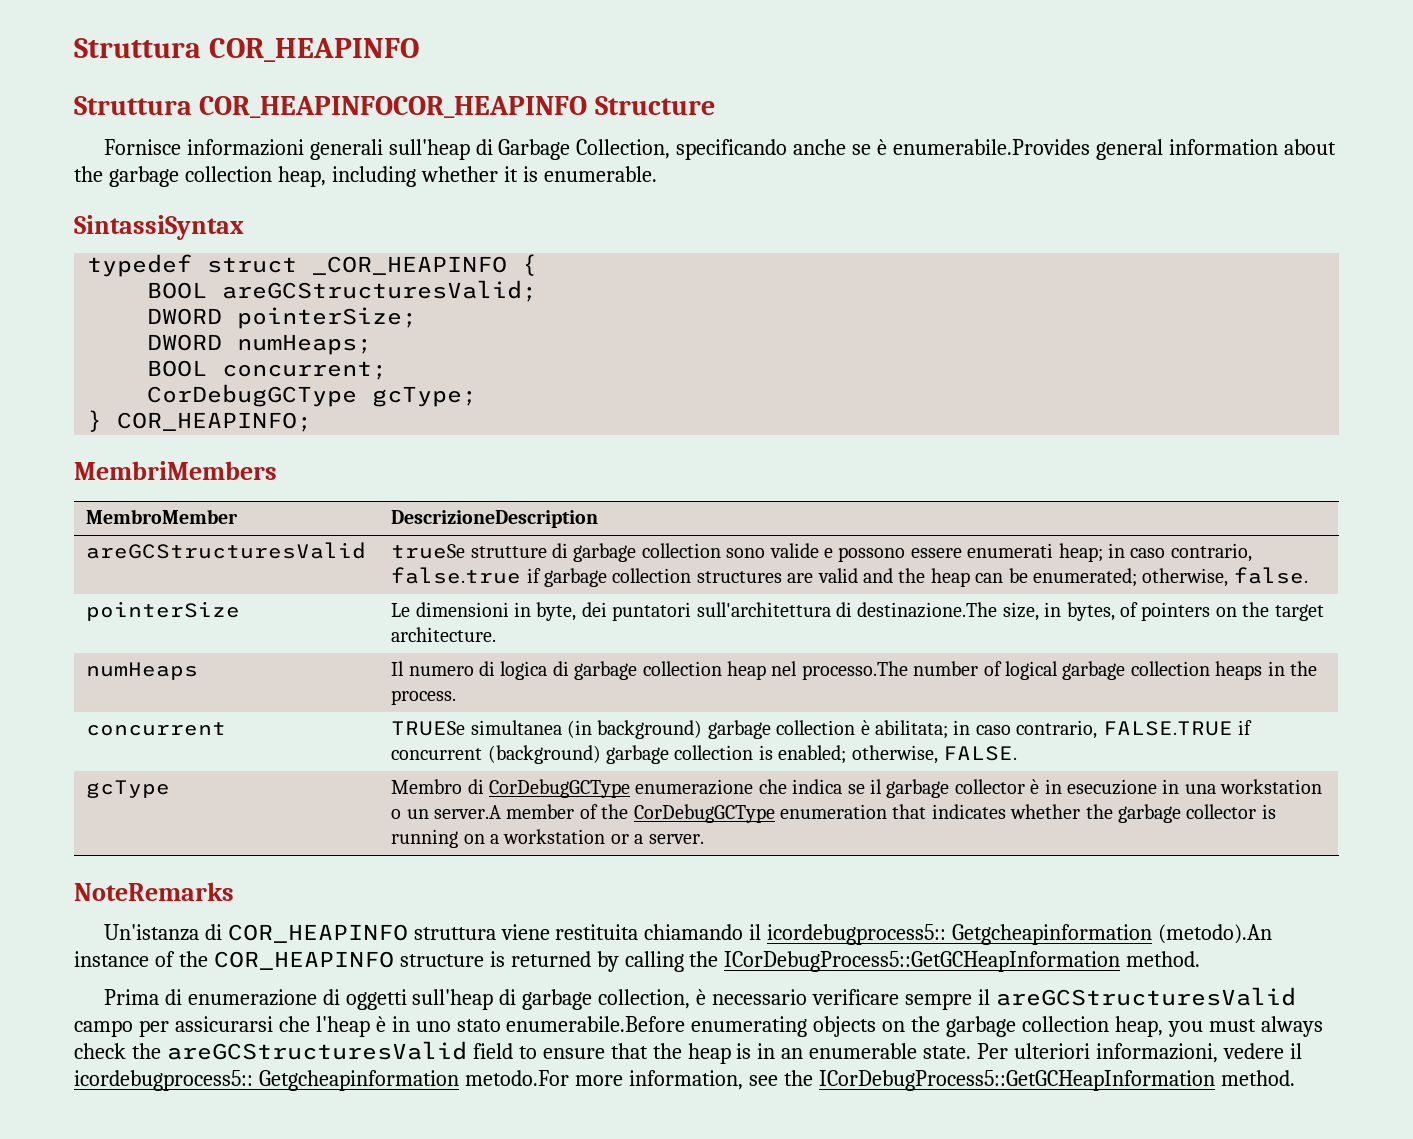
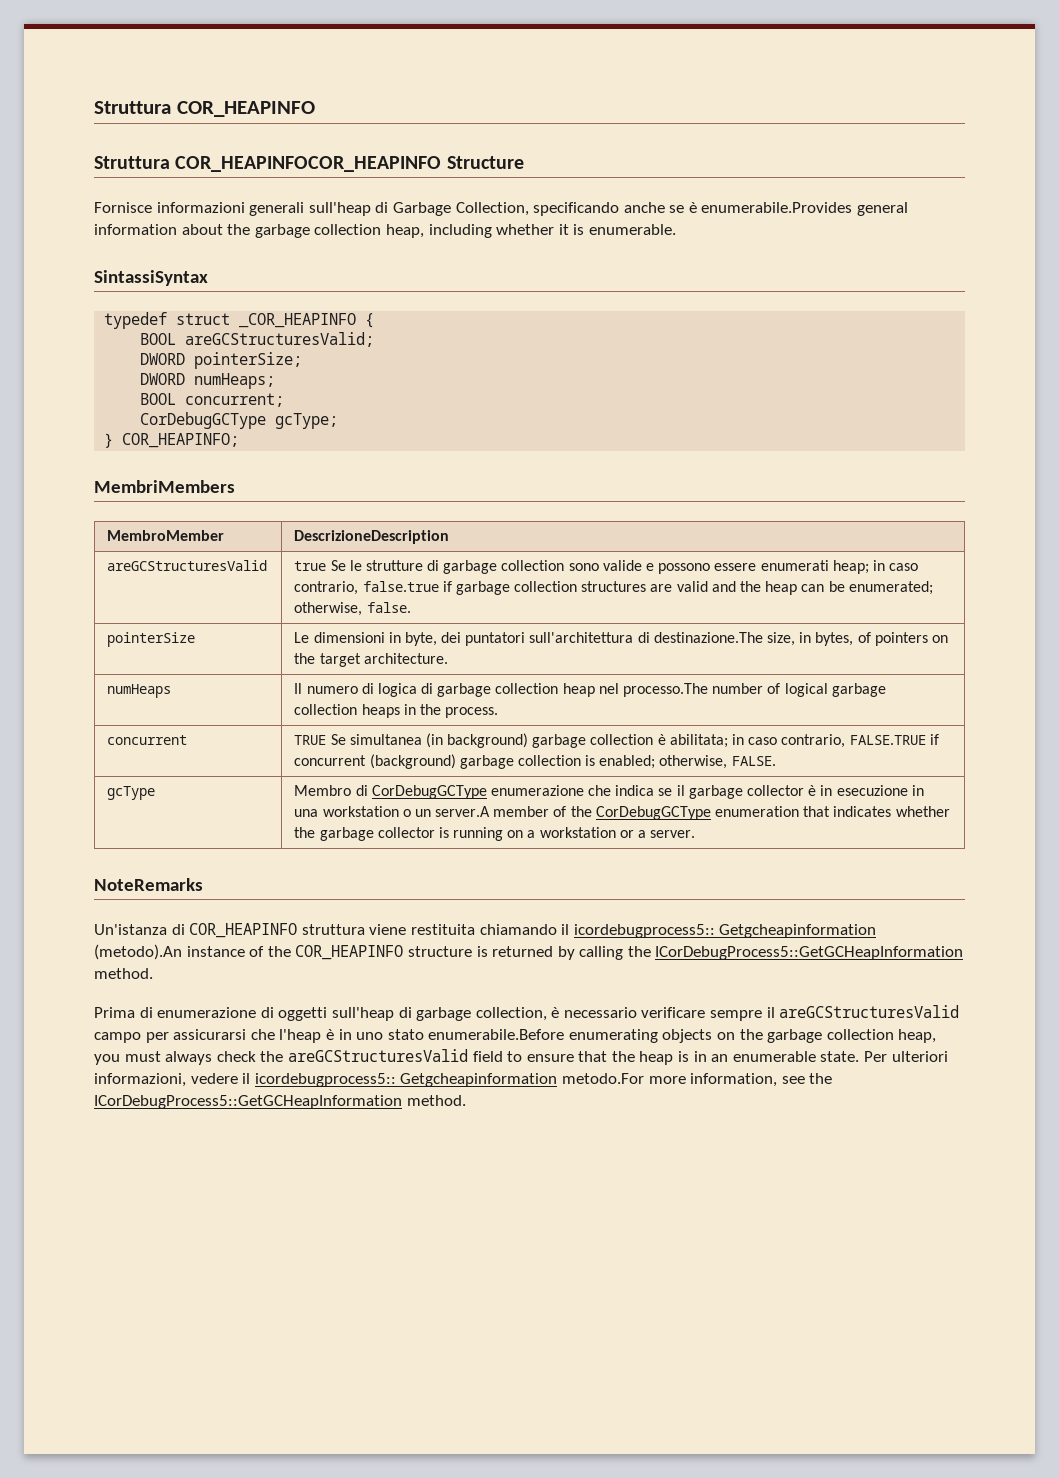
[391,544,466,559] trueSe -> [294,560,362,571] true Se le
[391,721,466,736] TRUESe -> [294,734,346,745] TRUE Se

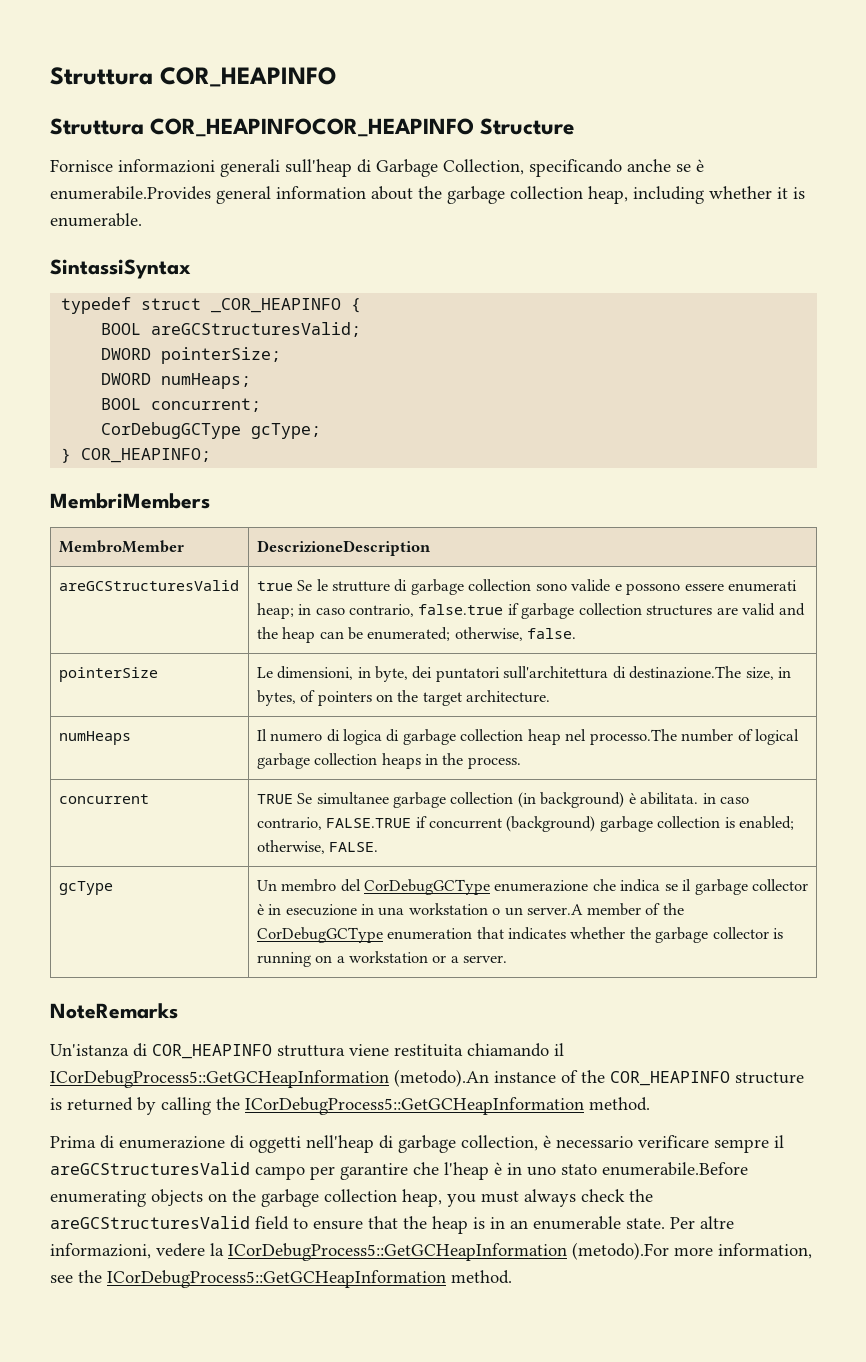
[313,632,385,643] dimensioni -> [277,666,354,680] dimensioni,
[349,733,728,748] simultanea (in background) garbage collection è abilitata; -> [316,792,699,808] simultanee garbage collection (in background) è abilitata.
[294,785,368,796] Membro di -> [256,879,361,892] Un membro del
[573,924,877,938] icordebugprocess5:: Getgcheapinformation -> [50,1070,389,1088] ICorDebugProcess5::GetGCHeapInformation
[331,1007,394,1021] sull'heap -> [306,1135,374,1153] nell'heap
[173,1029,247,1040] assicurarsi -> [340,1163,408,1180] garantire
[891,1051,948,1062] ulteriori -> [700,1216,734,1229] altre
[242,1073,644,1087] il icordebugprocess5:: Getgcheapinformation metodo.For -> [210,1242,669,1261] la ICorDebugProcess5::GetGCHeapInformation (metodo).For

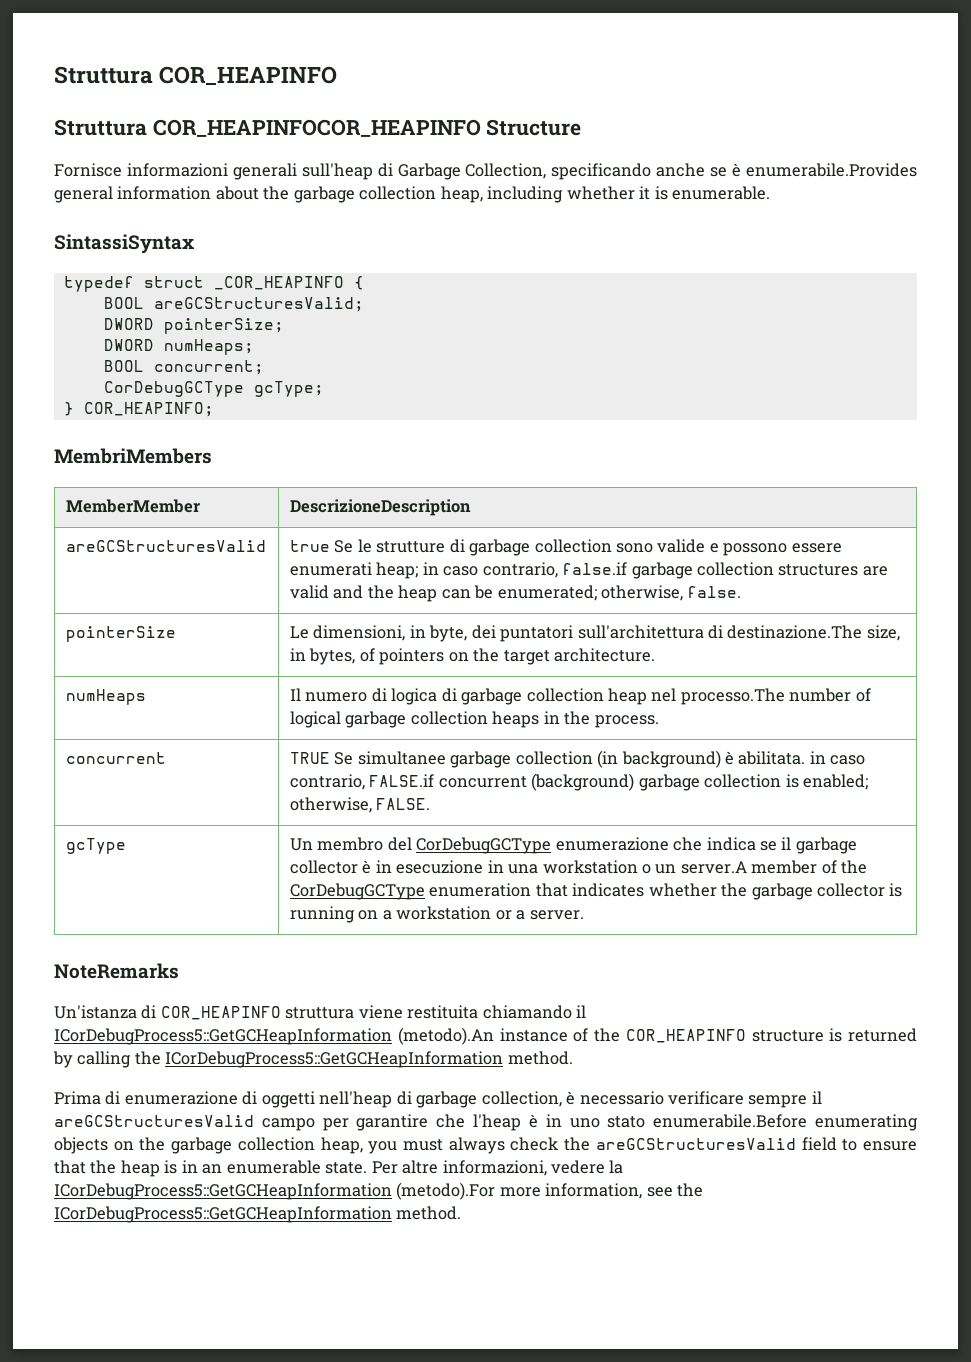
[58,540,184,553] MembroMember -> [65,499,200,513] MemberMember
[418,603,519,615] false.true if -> [562,562,628,575] false.if
[326,816,427,828] FALSE.TRUE if -> [369,774,435,787] FALSE.if

